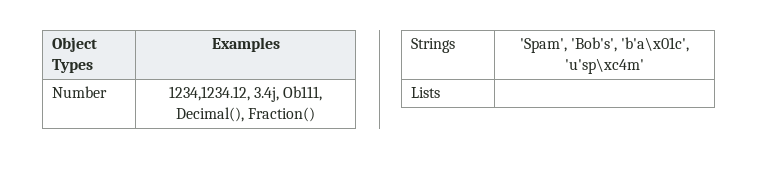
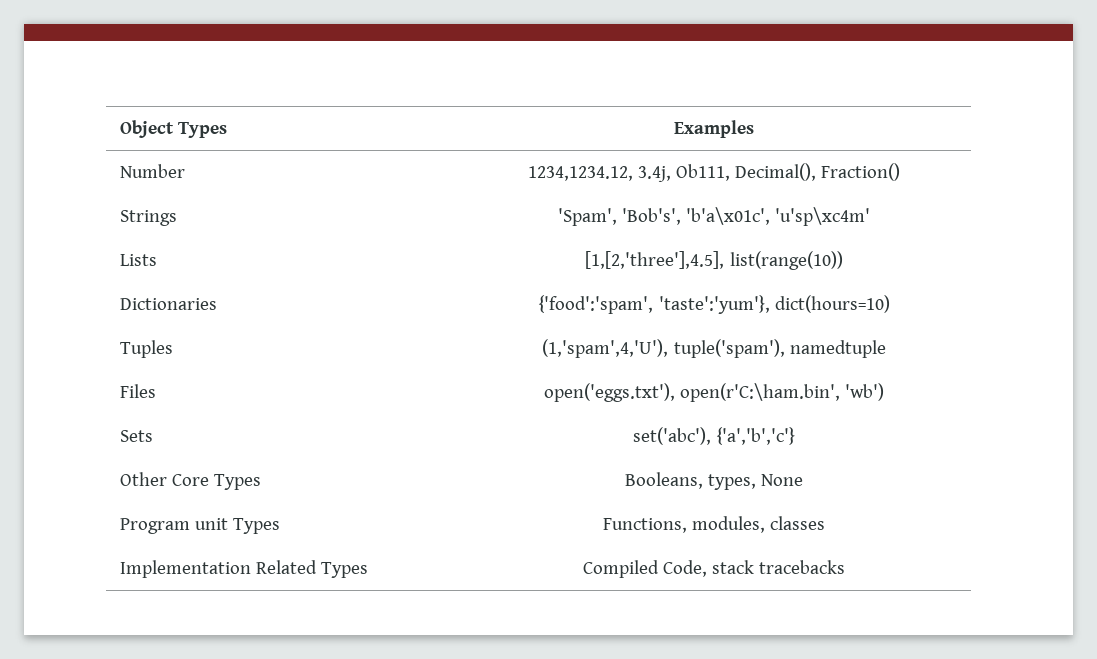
(440, 92) none -> [585,251,843,270] [119,298,217,310] [538,295,890,314] [119,340,173,358] [542,339,886,358] [119,384,156,398] [543,383,885,402] [119,430,153,442] [632,427,796,445] [119,472,261,490] [624,472,804,490] [119,518,280,534] [602,516,826,533] [119,560,368,578] [582,560,846,578] [1,[2,'three'],4.5], list(range(10)) // Dictionaries | {'food':'spam', 'taste':'yum'}, dict(hours=10) // Tuples | (1,'spam',4,'U'), tuple('spam'), namedtuple // Files | open('eggs.txt'), open(r'C:\ham.bin', 'wb') // Sets | set('abc'), {'a','b','c'} // Other Core Types | Booleans, types, None // Program unit Types | Functions, modules, classes // Implementation Related Types | Compiled Code, stack tracebacks

